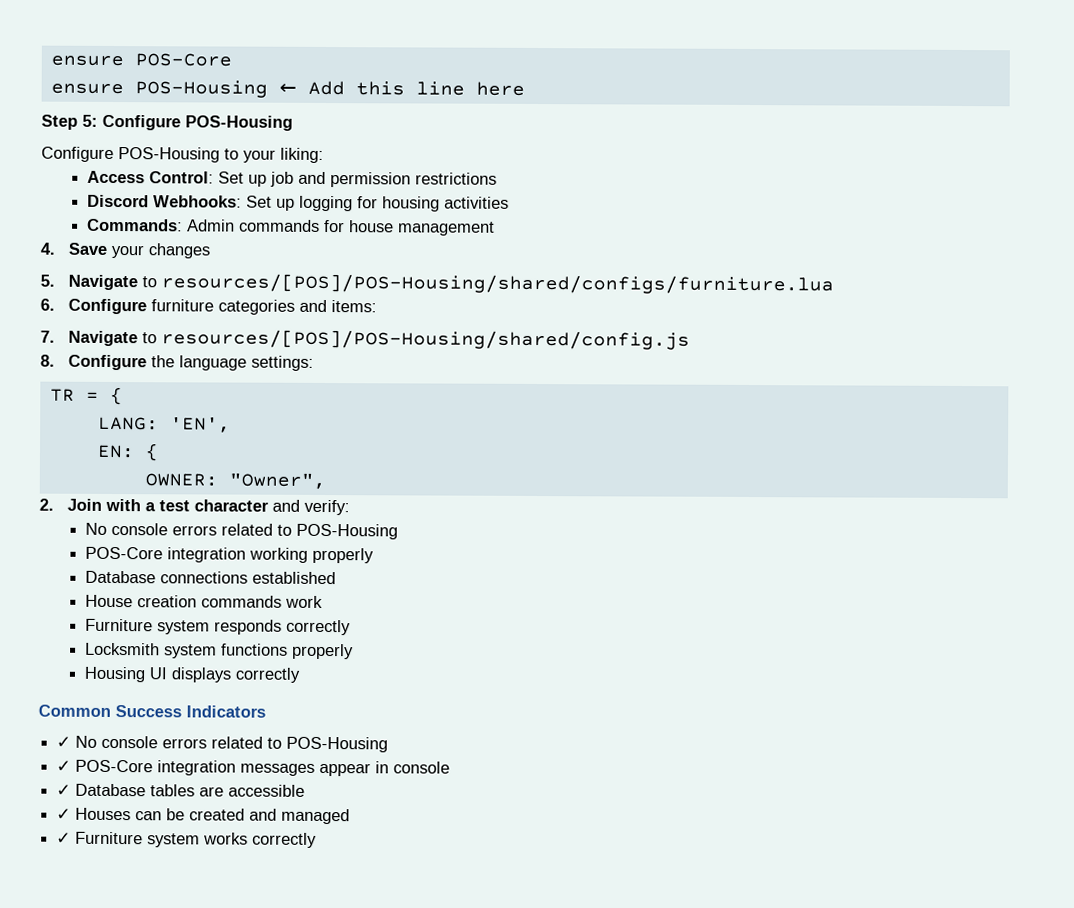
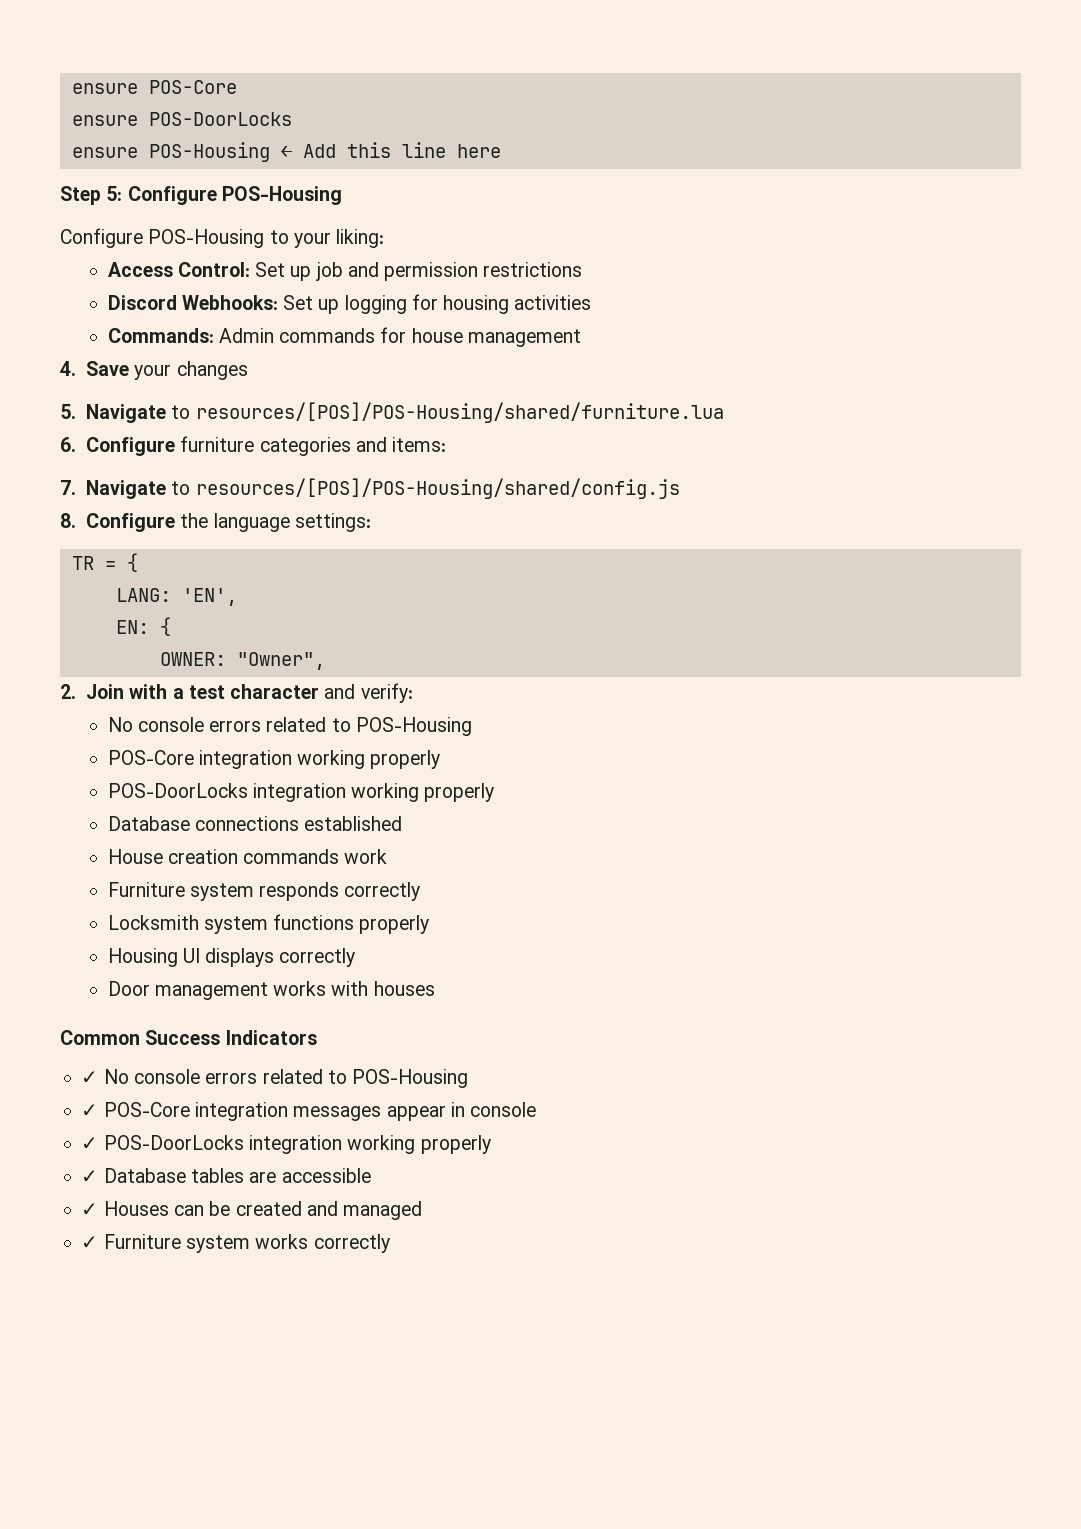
(232, 60) none -> [71,112,292,126] // ensure POS-DoorLocks
[160,273,834,295] resources/[POS]/POS-Housing/shared/configs/furniture.lua -> [195,402,724,423] resources/[POS]/POS-Housing/shared/furniture.lua
(374, 555) none -> [107,783,495,802] // POS-DoorLocks integration working properly
(300, 675) none -> [107,981,435,1000] // Door management works with houses
(451, 767) none -> [81,1135,491,1154] // ✓ POS-DoorLocks integration working properly

